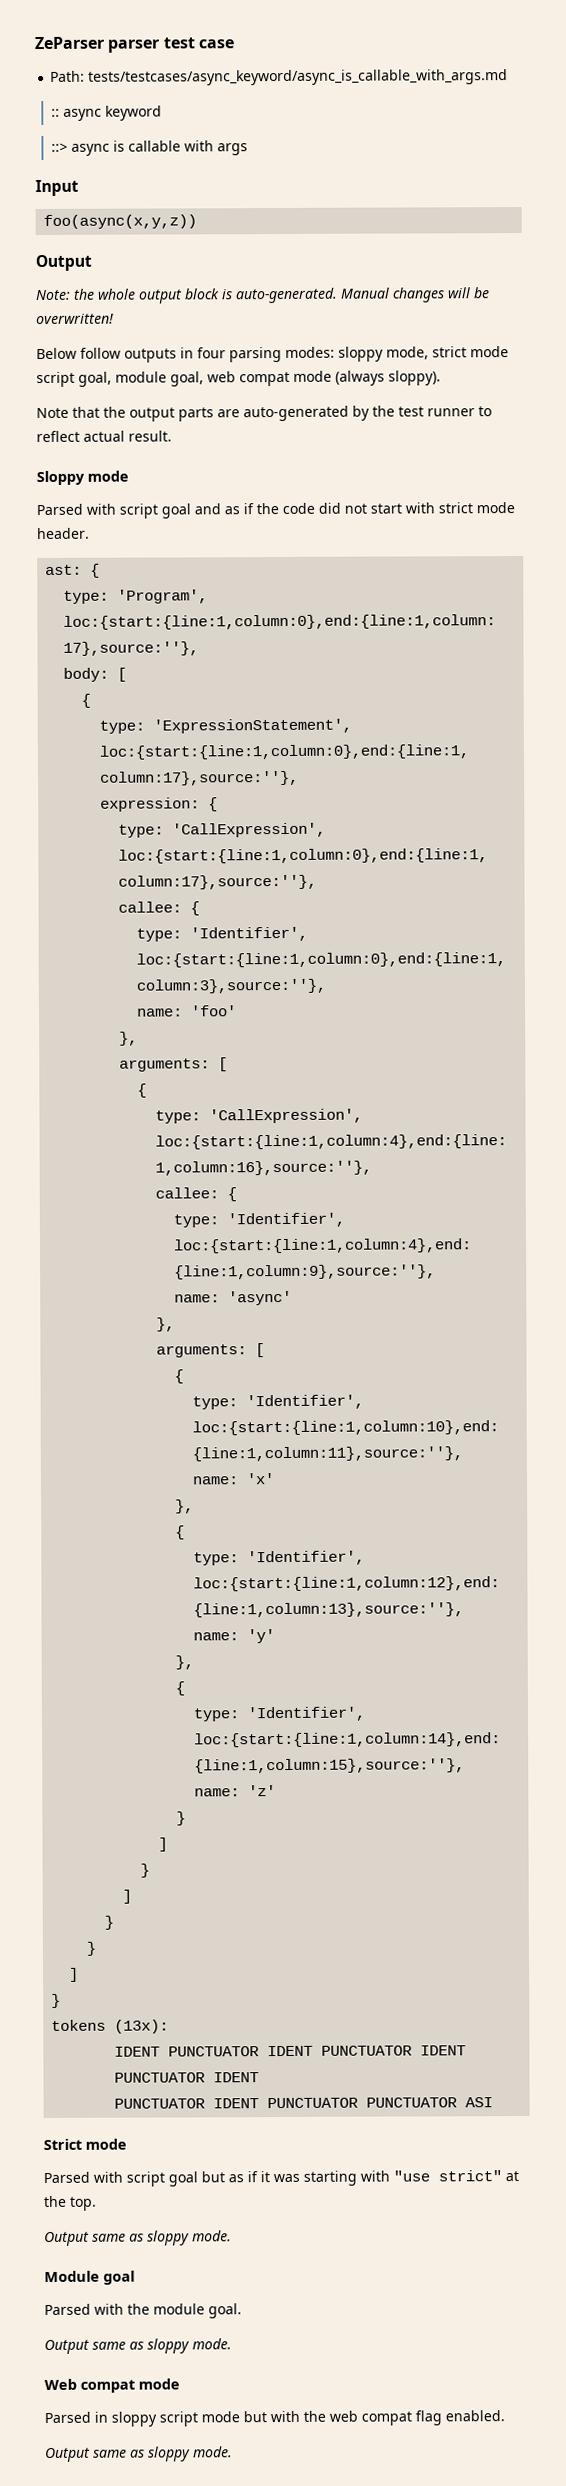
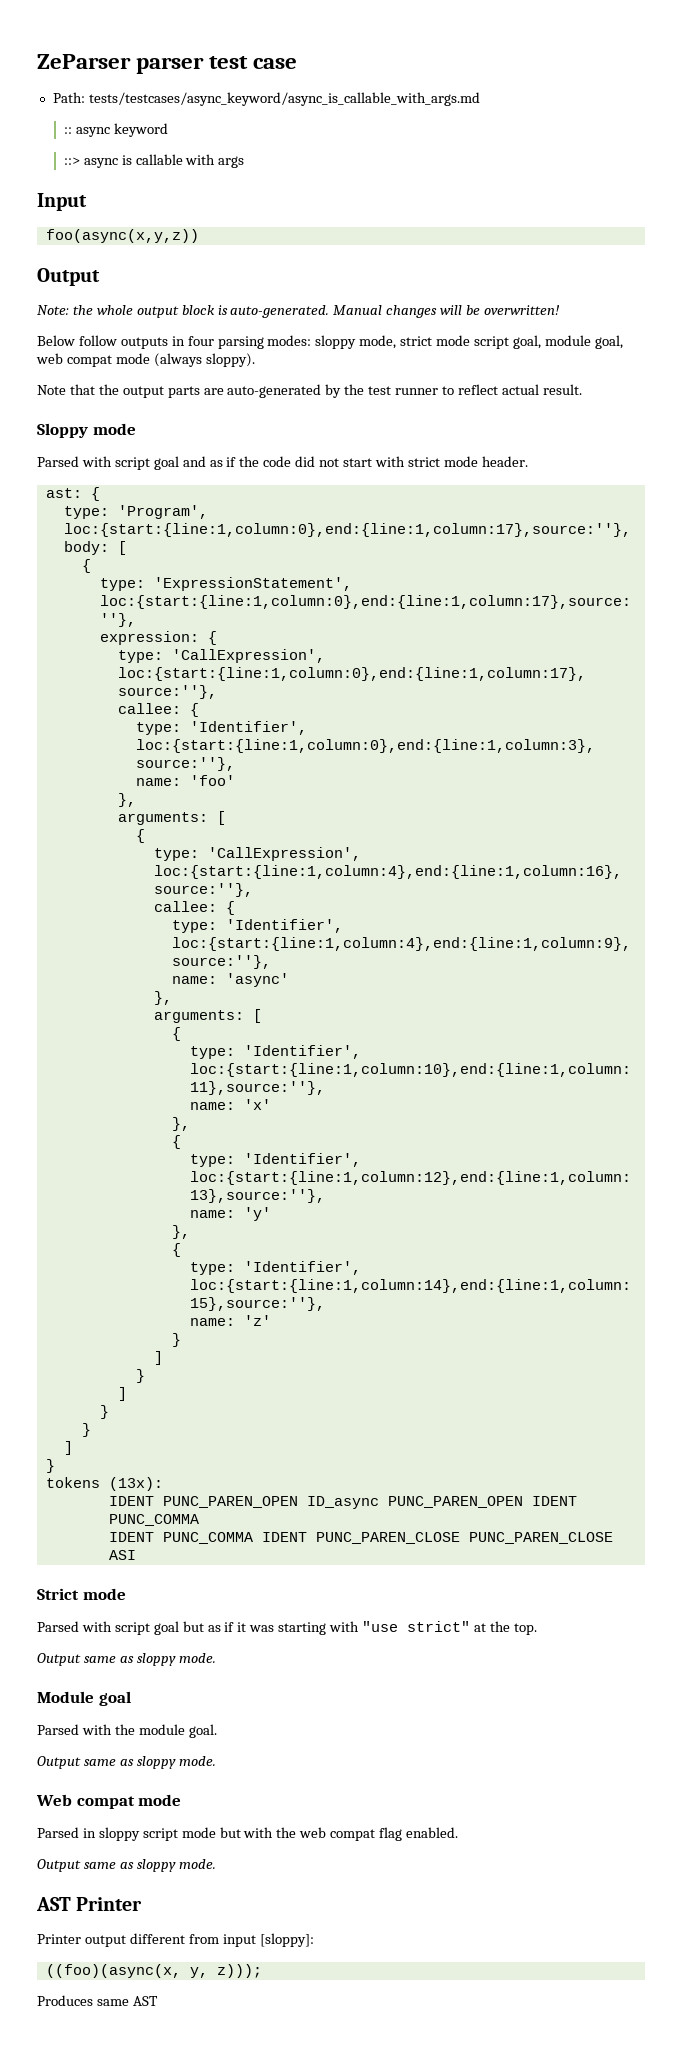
[168,2045,467,2057] [114,2072,260,2083] [114,2097,458,2109] PUNCTUATOR IDENT PUNCTUATOR IDENT PUNCTUATOR IDENT // PUNCTUATOR IDENT PUNCTUATOR PUNCTUATOR -> [162,1496,577,1509] [108,1514,199,1526] [108,1532,613,1544] PUNC_PAREN_OPEN ID_async PUNC_PAREN_OPEN IDENT PUNC_COMMA // IDENT PUNC_COMMA IDENT PUNC_PAREN_CLOSE PUNC_PAREN_CLOSE
(233, 2452) none -> [36,1897,143,1911] [37,1933,314,1947] [45,1964,262,1978] [37,1995,158,2006] // AST Printer // Printer output different from input [sloppy]: // ((foo)(async(x, y, z))); // Produces same AST

